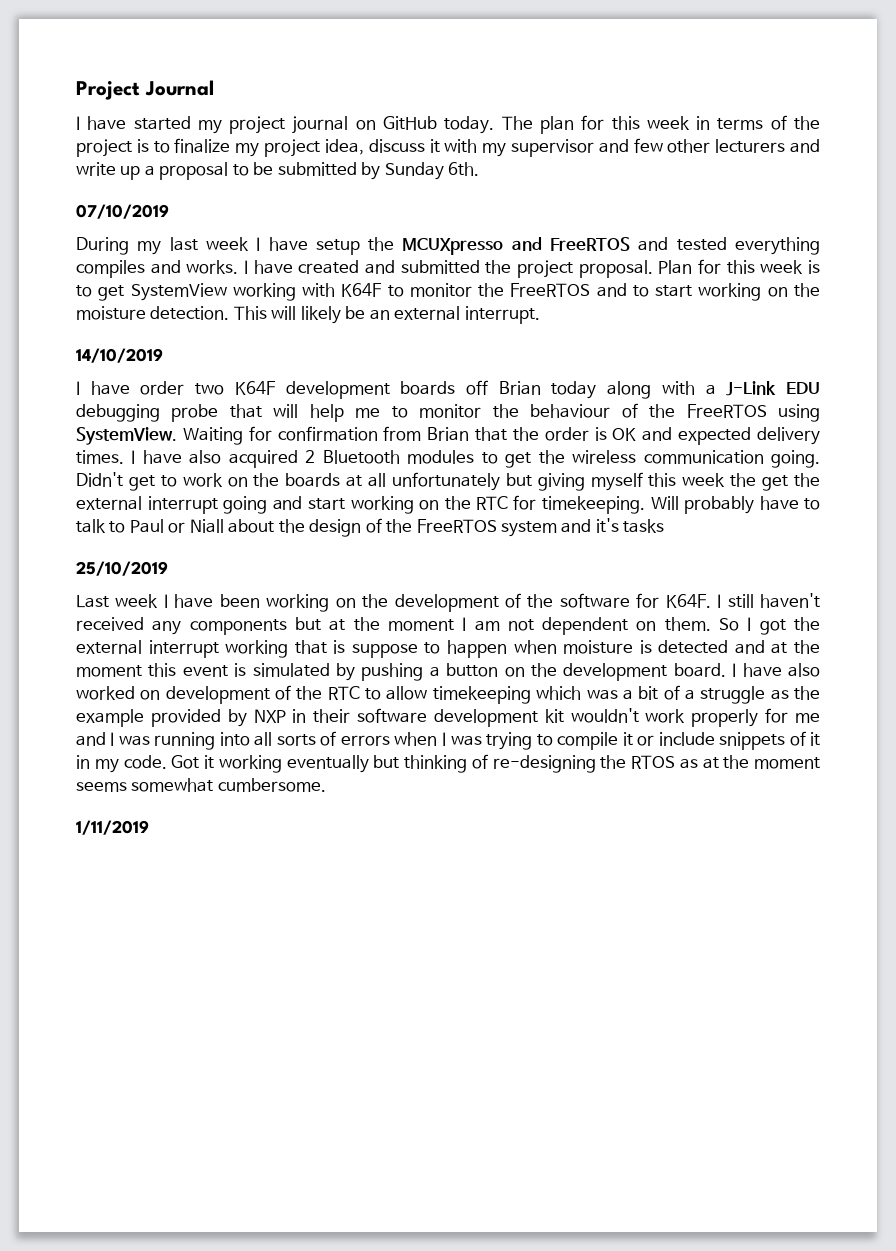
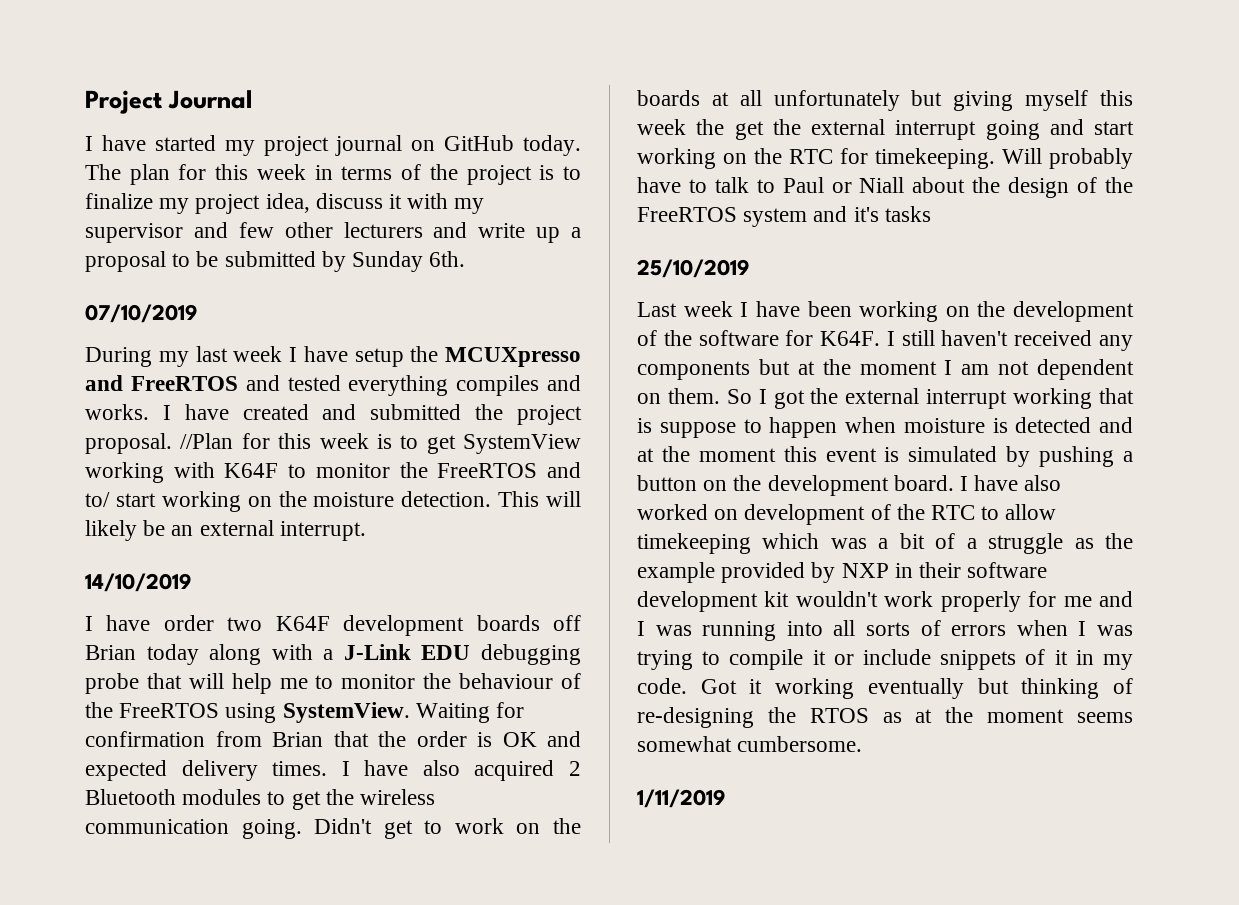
[658,260,693,274] Plan -> [180,433,234,449] //Plan
[632,285,649,297] to -> [85,492,110,507] to/

